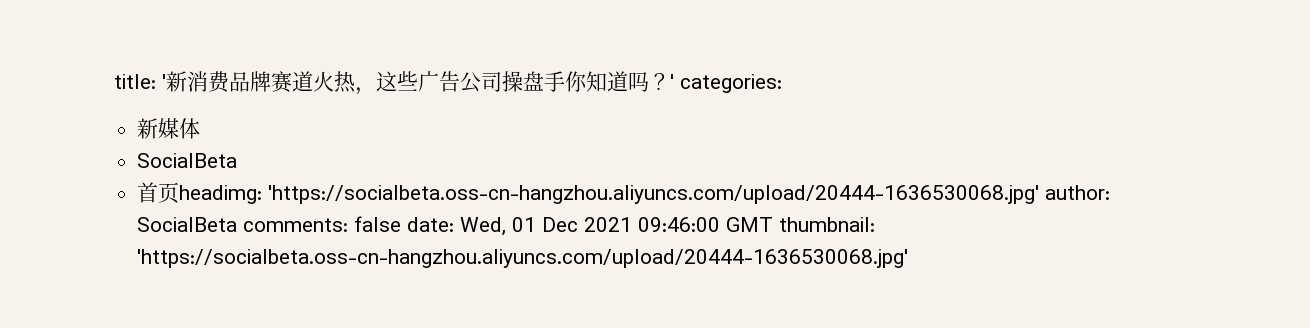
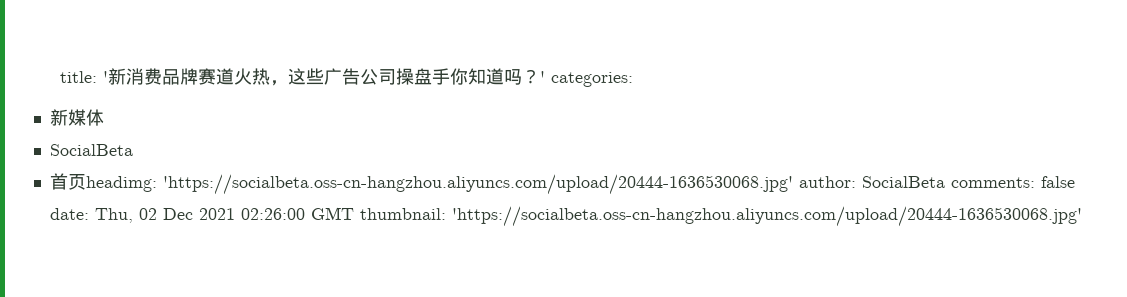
[460,217,537,236] Wed, 01 -> [94,208,157,223] Thu, 02
[638,217,721,232] 09:46:00 -> [240,208,305,220] 02:26:00

